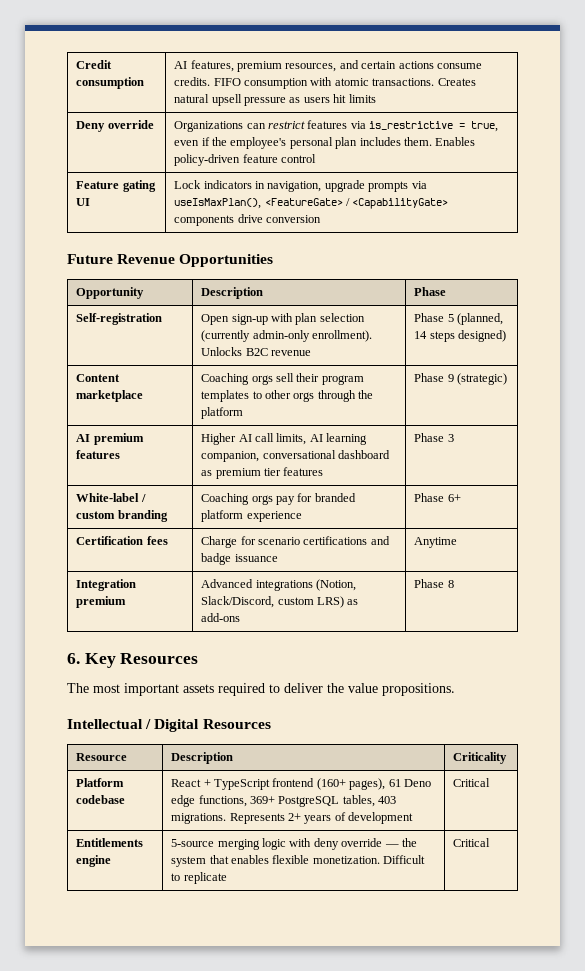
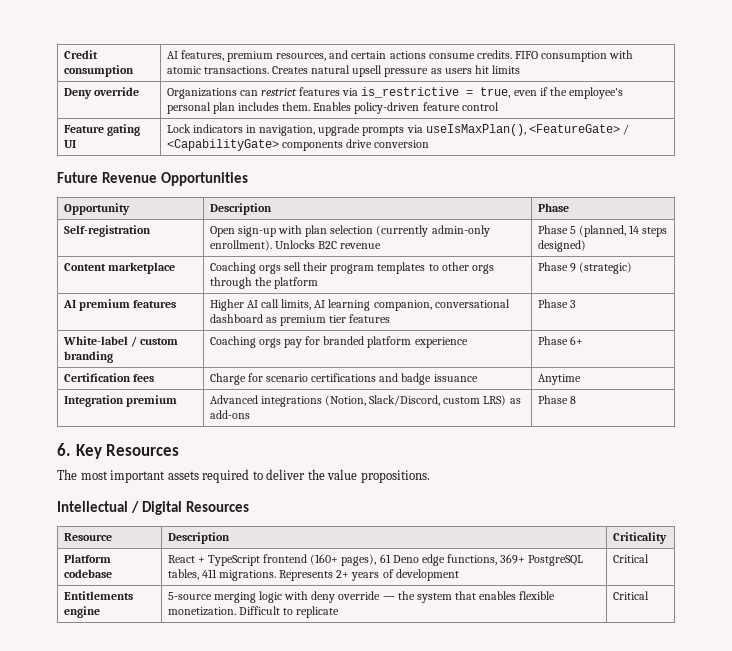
[378,796,397,804] 403 -> [202,569,218,578] 411

